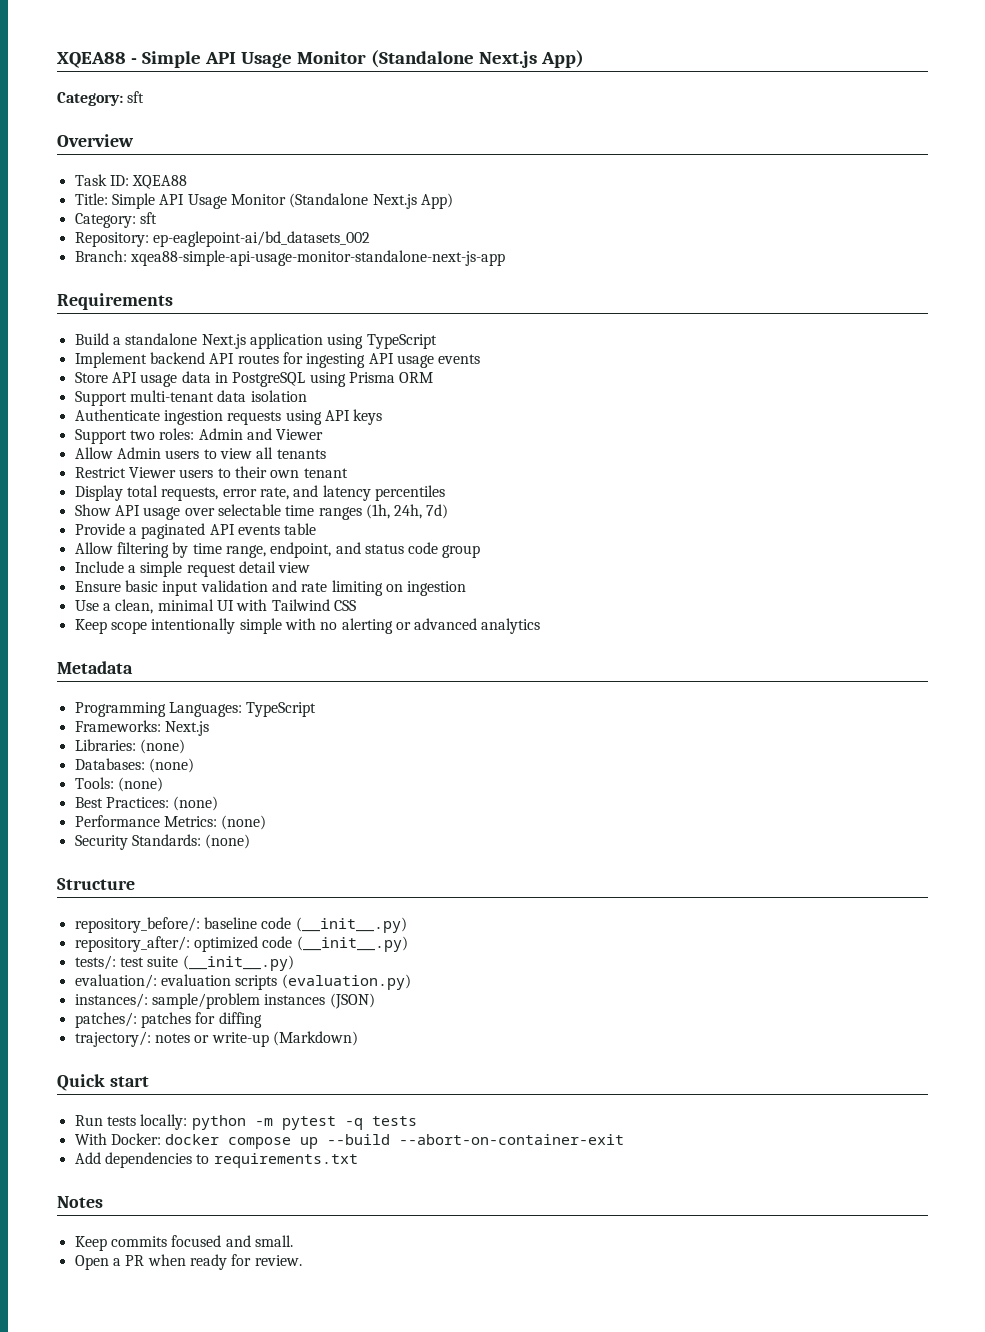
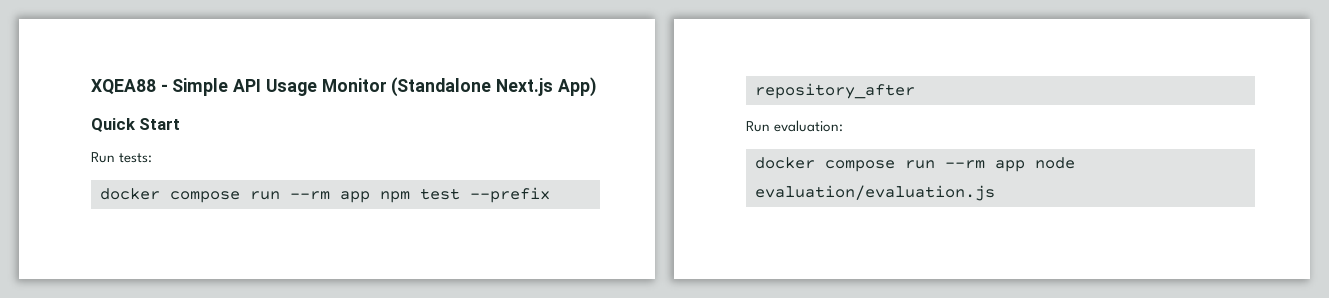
[57,91,145,106] [57,134,134,147] [74,174,188,189] [74,193,453,209] [74,212,157,228] [74,231,370,247] [74,250,505,266] [57,293,173,310] [74,333,437,349] [74,352,481,368] [74,371,434,387] [74,390,307,406] [74,409,383,425] [74,428,324,444] [74,447,326,459] [74,466,348,478] [74,485,445,501] [74,504,449,520] [74,523,317,539] [74,542,481,558] [74,561,311,577] [74,580,467,596] [74,599,356,614] [74,618,541,634] [57,661,133,674] [74,702,317,717] [74,720,209,736] [74,739,185,754] [74,758,194,773] [74,777,163,792] [74,796,219,811] [74,815,267,830] [74,834,251,850] [57,878,135,890] [74,917,407,933] [74,936,408,952] [74,955,294,971] [74,974,411,990] [74,993,375,1009] [74,1012,262,1028] [74,1031,358,1047] // Category: sft // Overview // Task ID: XQEA88 // Title: Simple API Usage Monitor (Standalone Next.js App) // Category: sft // Repository: ep-eaglepoint-ai/bd_datasets_002 // Branch: xqea88-simple-api-usage-monitor-standalone-next-js-app // Requirements // Build a standalone Next.js application using TypeScript // Implement backend API routes for ingesting API usage events // Store API usage data in PostgreSQL using Prisma ORM // Support multi-tenant data isolation // Authenticate ingestion requests using API keys // Support two roles: Admin and Viewer // Allow Admin users to view all tenants // Restrict Viewer users to their own tenant // Display total requests, error rate, and latency percentiles // Show API usage over selectable time ranges (1h, 24h, 7d) // Provide a paginated API events table // Allow filtering by time range, endpoint, and status code group // Include a simple request detail view // Ensure basic input validation and rate limiting on ingestion // Use a clean, minimal UI with Tailwind CSS // Keep scope intentionally simple with no alerting or advanced analytics // Metadata // Programming Languages: TypeScript // Frameworks: Next.js // Libraries: (none) // Databases: (none) // Tools: (none) // Best Practices: (none) // Performance Metrics: (none) // Security Standards: (none) // Structure // repository_before/: baseline code (__init__.py) // repository_after/: optimized code (__init__.py) // tests/: test suite (__init__.py) // evaluation/: evaluation scripts (evaluation.py) // instances/: sample/problem instances (JSON) // patches/: patches for diffing // trajectory/: notes or write-up (Markdown) -> (596, 87) none
[109,1076,149,1087] [74,1114,417,1130] [74,1133,625,1149] [74,1152,358,1168] [57,1196,103,1208] [74,1235,293,1251] [74,1254,302,1270] start // Run tests locally: python -m pytest -q tests // With Docker: docker compose up --build --abort-on-container-exit // Add dependencies to requirements.txt // Notes // Keep commits focused and small. // Open a PR when ready for review. -> [139,118,181,130] [91,152,153,163] [100,187,550,203] [755,83,915,99] [746,120,844,132] [755,157,1075,172] [755,185,995,201] Start // Run tests: // docker compose run --rm app npm test --prefix repository_after // Run evaluation: // docker compose run --rm app node evaluation/evaluation.js

